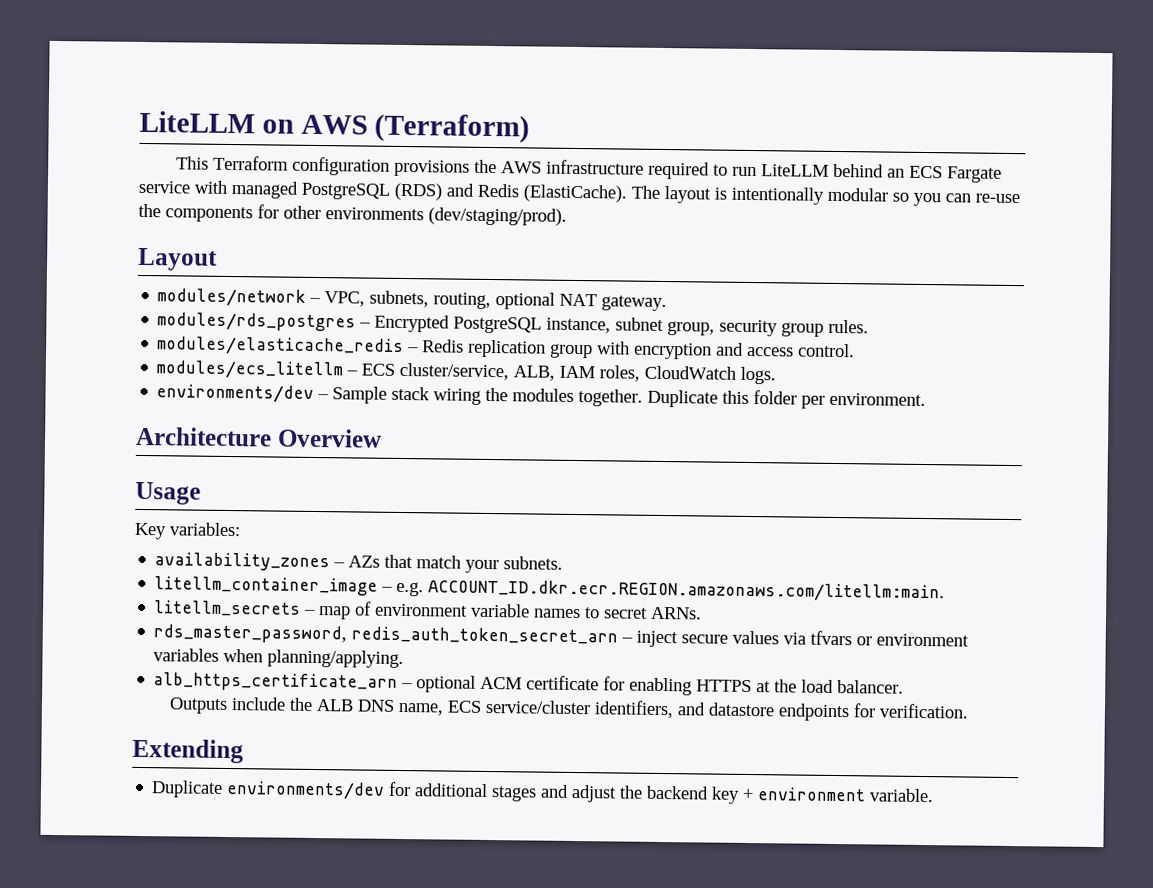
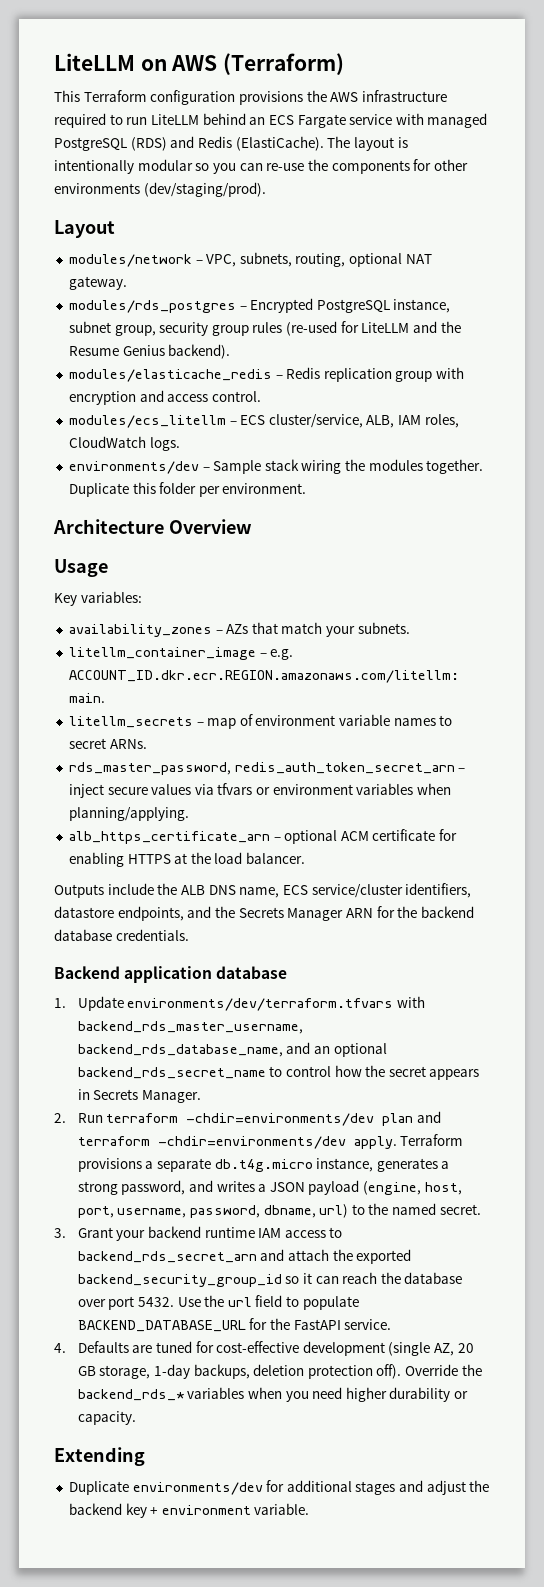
[828,319,870,334] rules. -> [252,321,461,336] [68,344,231,359] rules (re-used for LiteLLM and the Resume Genius backend).
[677,702,970,722] and datastore endpoints for verification. -> [54,906,474,921] [54,929,189,941] [54,966,288,983] [54,996,425,1011] [77,1021,303,1034] [77,1042,387,1057] [77,1065,480,1080] [77,1089,201,1103] [54,1111,441,1126] [77,1134,464,1149] [77,1158,450,1172] [77,1180,462,1195] [77,1203,481,1218] [54,1226,343,1241] [77,1249,412,1264] [77,1272,463,1287] [77,1295,359,1310] [77,1318,392,1332] [54,1341,474,1356] [77,1364,482,1379] [77,1387,469,1402] [77,1411,136,1425] datastore endpoints, and the Secrets Manager ARN for the backend database credentials. // Backend application database // 1. Update environments/dev/terraform.tfvars with backend_rds_master_username, backend_rds_database_name, and an optional backend_rds_secret_name to control how the secret appears in Secrets Manager. // 2. Run terraform -chdir=environments/dev plan and terraform -chdir=environments/dev apply. Terraform provisions a separate db.t4g.micro instance, generates a strong password, and writes a JSON payload (engine, host, port, username, password, dbname, url) to the named secret. // 3. Grant your backend runtime IAM access to backend_rds_secret_arn and attach the exported backend_security_group_id so it can reach the database over port 5432. Use the url field to populate BACKEND_DATABASE_URL for the FastAPI service. // 4. Defaults are tuned for cost-effective development (single AZ, 20 GB storage, 1-day backups, deletion protection off). Override the backend_rds_* variables when you need higher durability or capacity.

